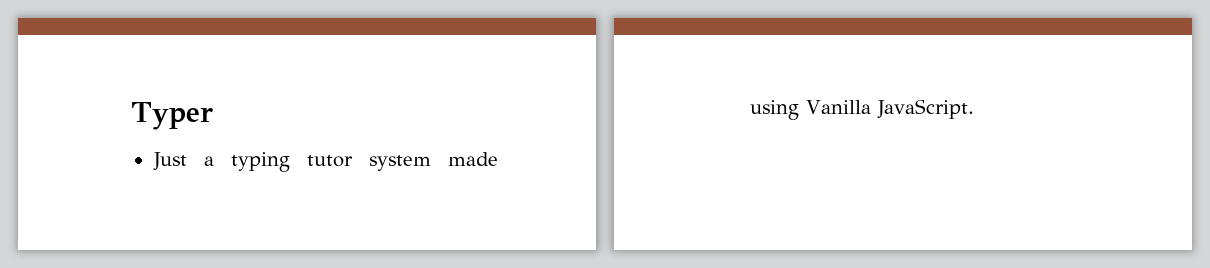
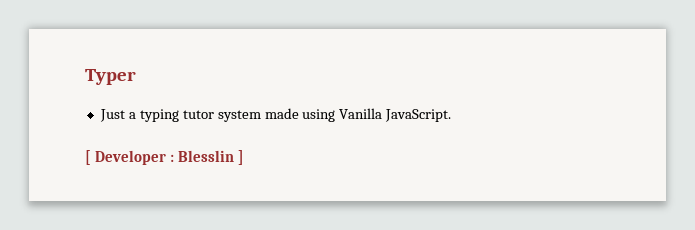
(974, 109) none -> [85,150,244,165] // [ Developer : Blesslin ]

